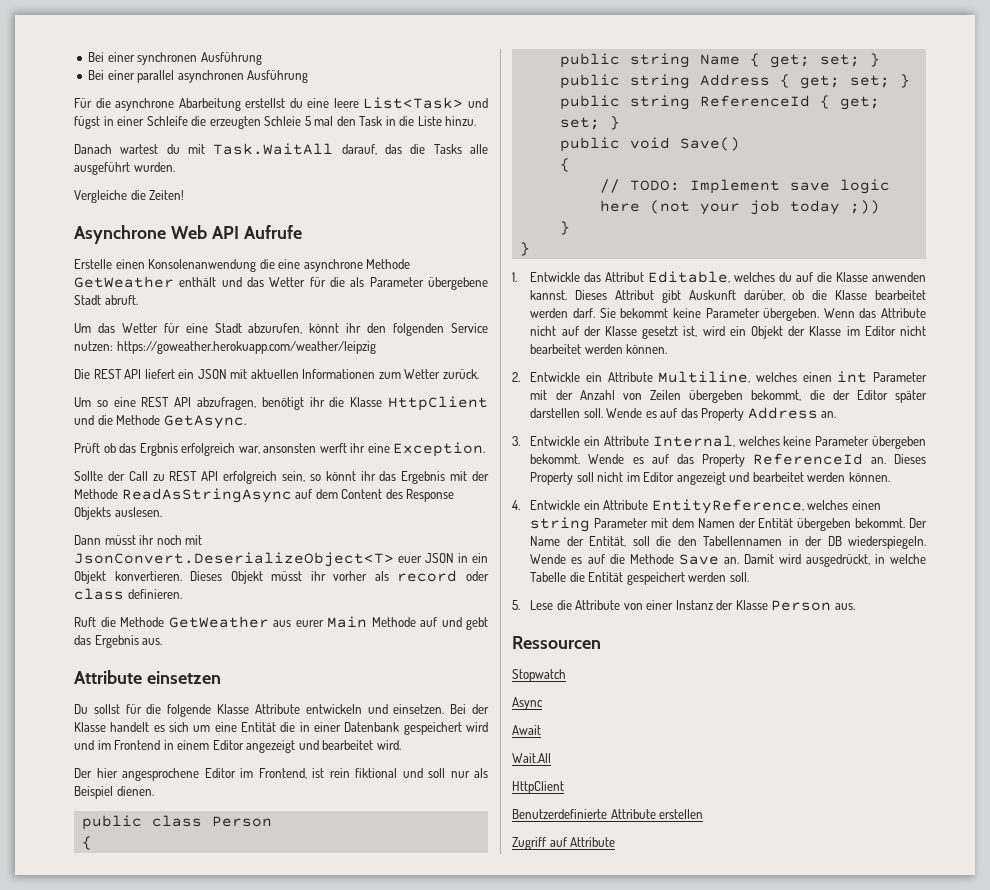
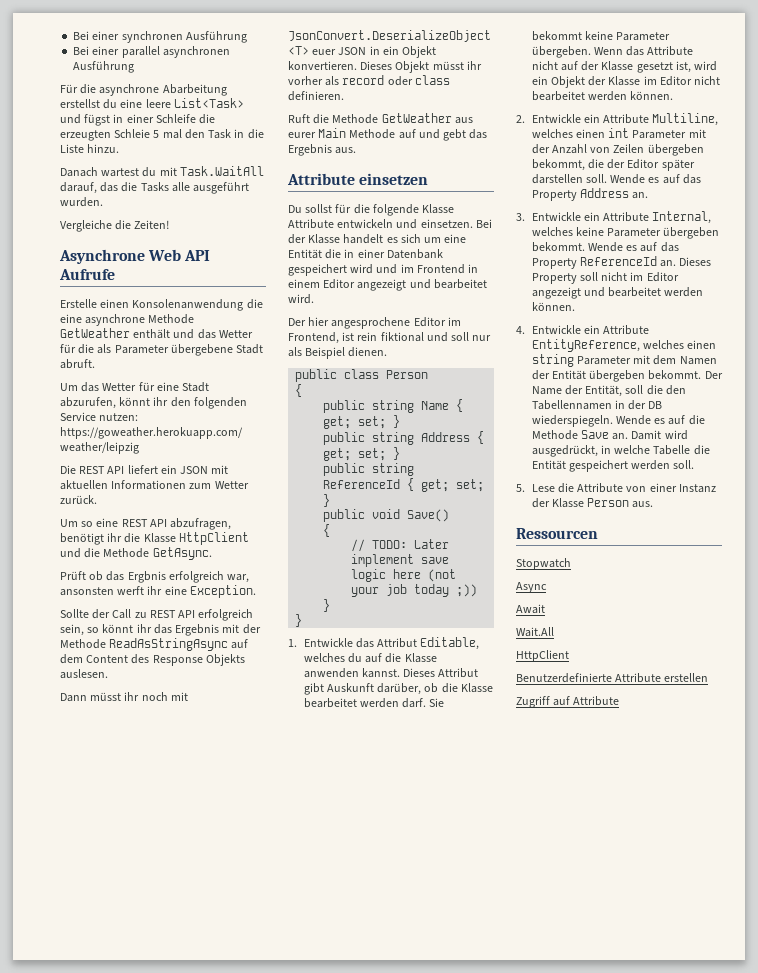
[689,179,780,194] Implement -> [414,539,450,549] [351,554,415,567] Later implement

